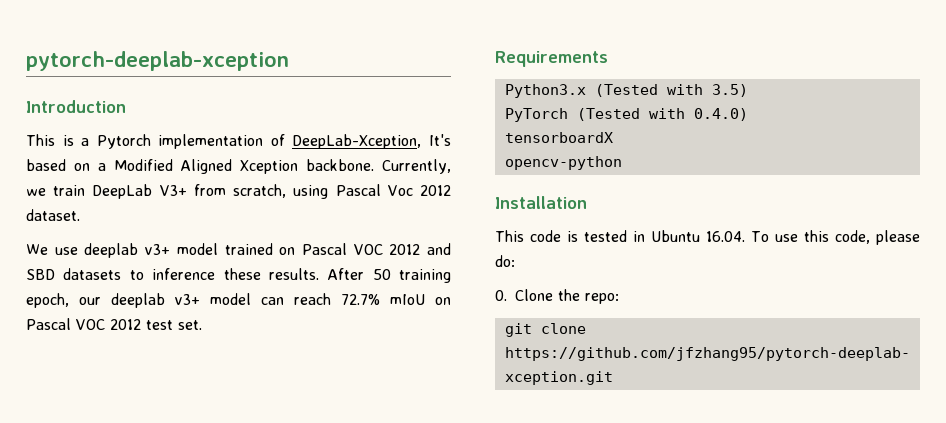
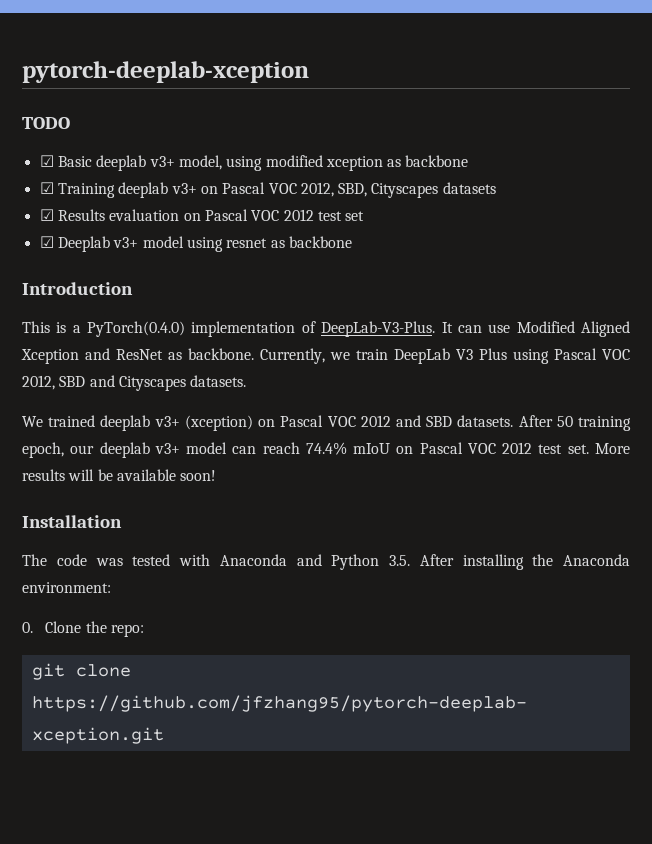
(289, 61) none -> [22,117,70,129] [39,155,469,171] [39,182,496,198] [39,209,365,221] [39,236,352,252] // TODO // ☑ Basic deeplab v3+ model, using modified xception as backbone // ☑ Training deeplab v3+ on Pascal VOC 2012, SBD, Cityscapes datasets // ☑ Results evaluation on Pascal VOC 2012 test set // ☑ Deeplab v3+ model using resnet as backbone
[96,134,151,149] Pytorch -> [87,321,186,337] PyTorch(0.4.0)
[292,134,451,149] [26,159,299,174] DeepLab-Xception, It's based on a Modified Aligned Xception -> [321,321,631,337] [21,348,182,364] DeepLab-V3-Plus. It can use Modified Aligned Xception and ResNet as
[159,184,451,199] [26,209,80,221] V3+ from scratch, using Pascal Voc 2012 dataset. -> [456,348,630,364] [22,375,247,391] V3 Plus using Pascal VOC 2012, SBD and Cityscapes datasets.
[54,243,273,258] use deeplab v3+ model trained -> [48,415,253,431] trained deeplab v3+ (xception)
[63,268,319,280] datasets to inference these results. -> [457,415,514,427] datasets.
[341,294,380,305] 72.7% -> [305,442,347,455] 74.4%
[495,51,608,67] [504,84,748,98] [504,108,748,122] [504,132,613,143] [504,156,622,170] [495,196,587,209] [495,230,920,245] [495,255,515,267] // Requirements // Python3.x (Tested with 3.5) // PyTorch (Tested with 0.4.0) // tensorboardX // opencv-python // Installation // This code is tested in Ubuntu 16.04. To use this code, please do: -> [594,443,630,454] [22,469,217,481] [22,515,122,528] [22,554,630,570] [22,582,111,593] More results will be available soon! // Installation // The code was tested with Anaconda and Python 3.5. After installing the Anaconda environment:

